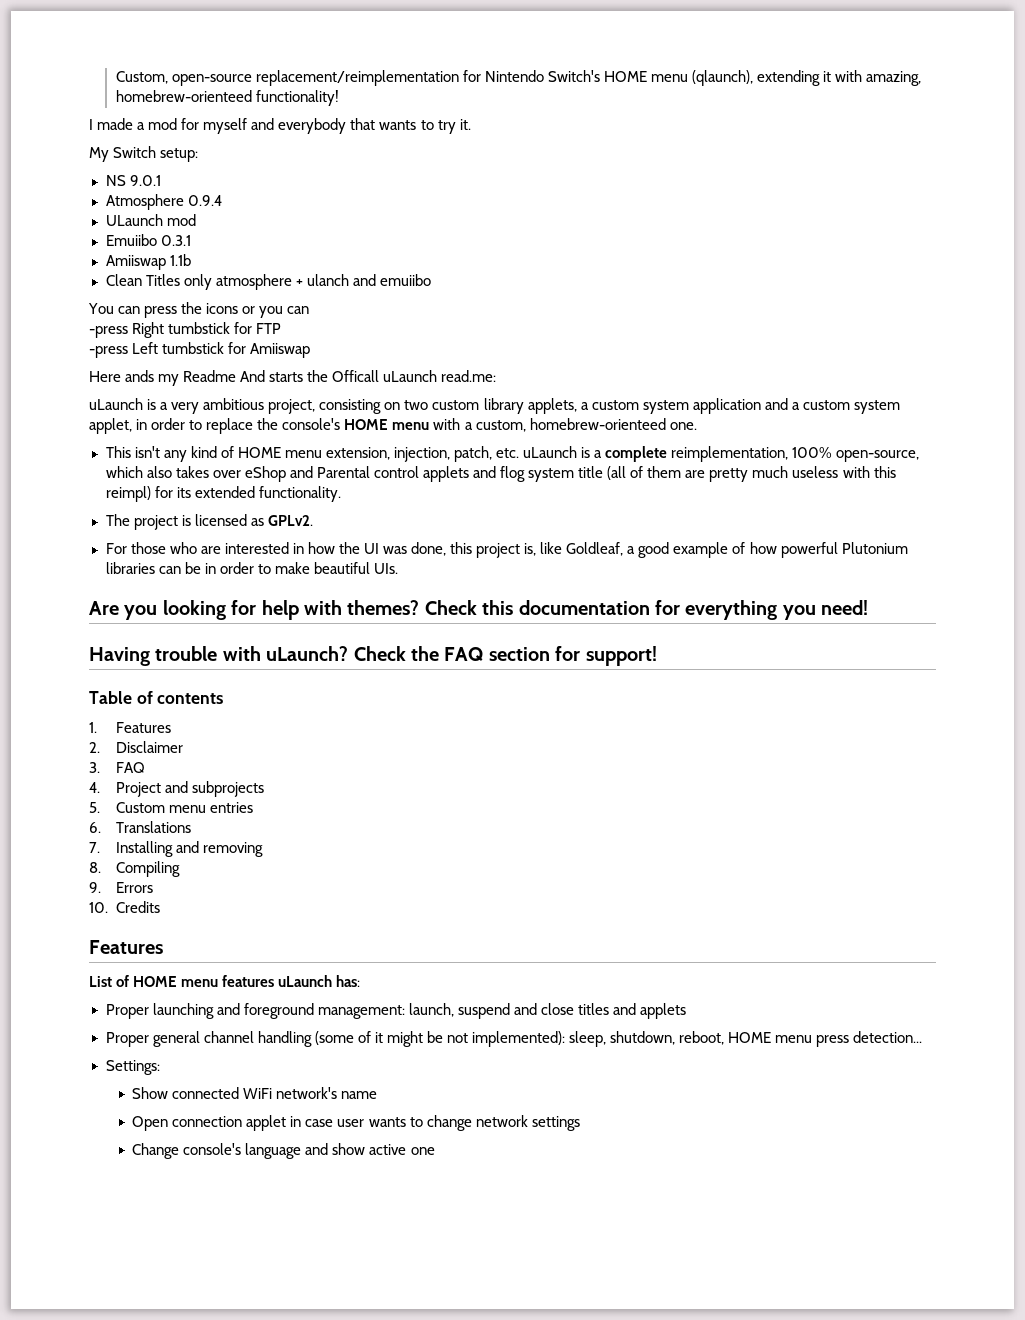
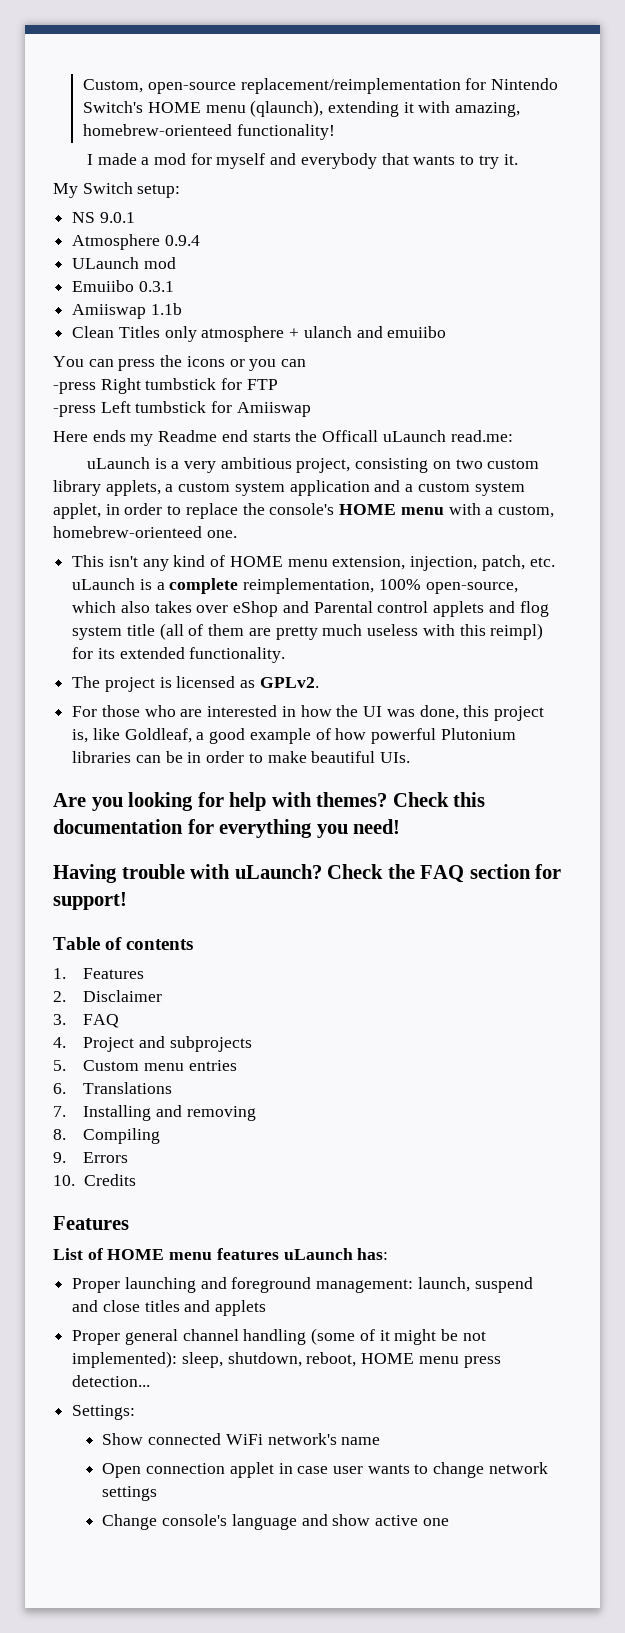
[125,370,155,382] ands -> [92,430,126,442] ends
[240,370,266,382] And -> [221,430,248,442] end

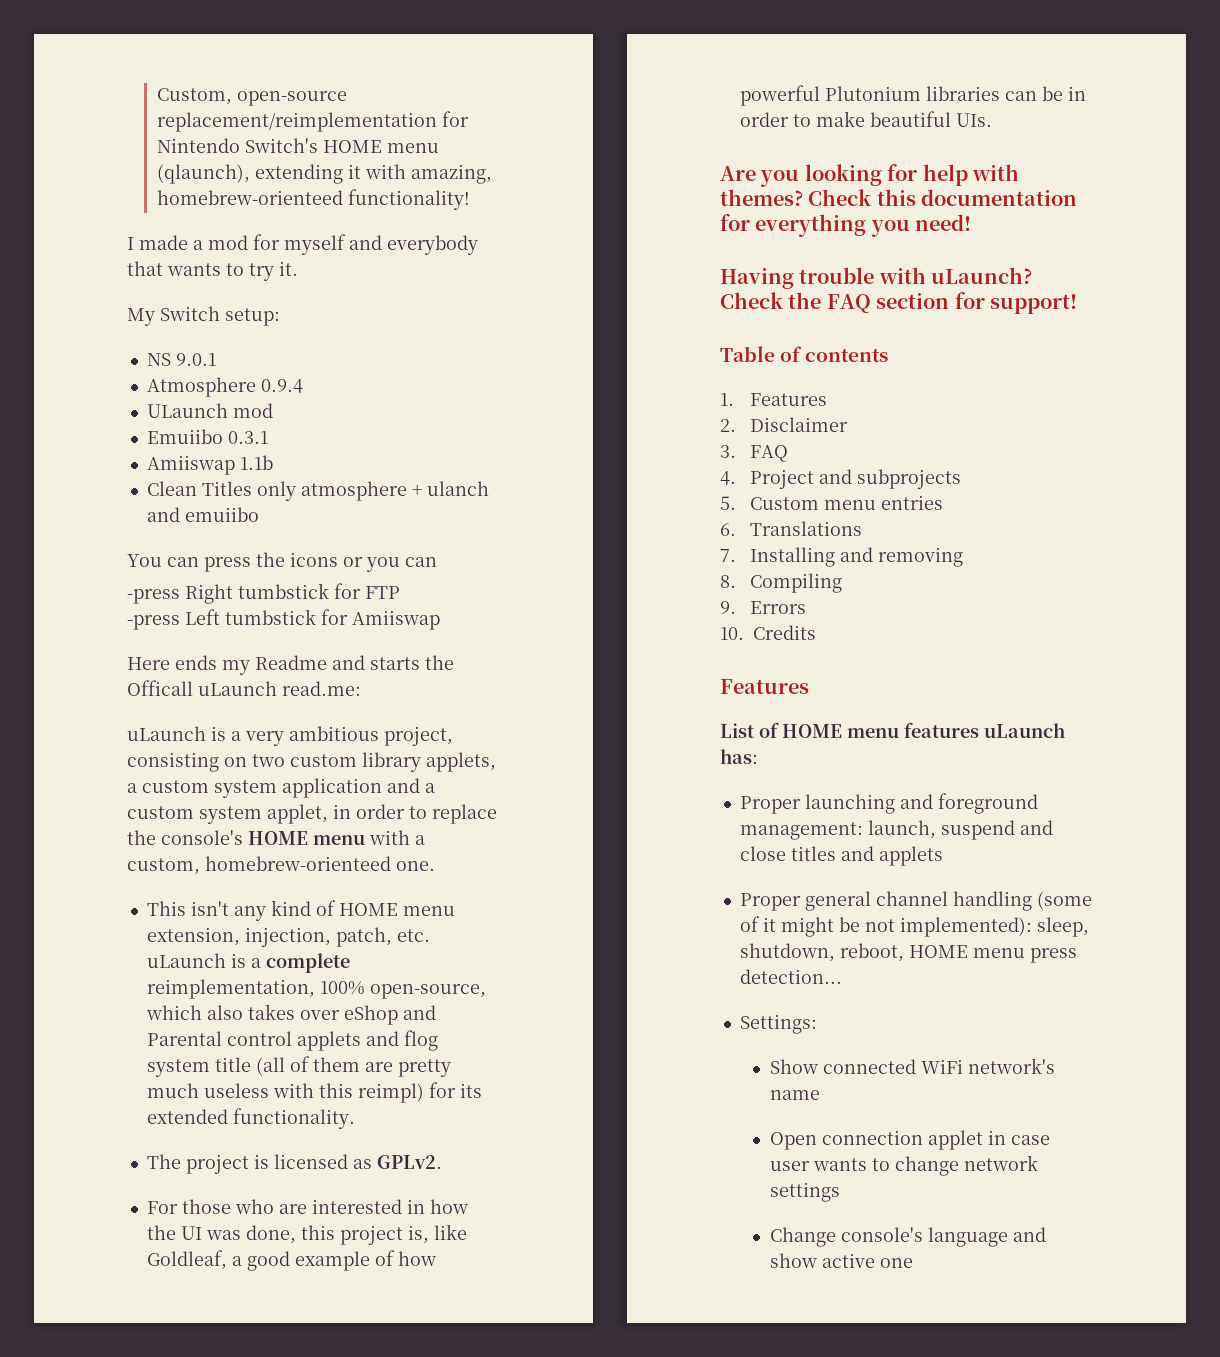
[221,430,248,442] end -> [332,655,365,670] and

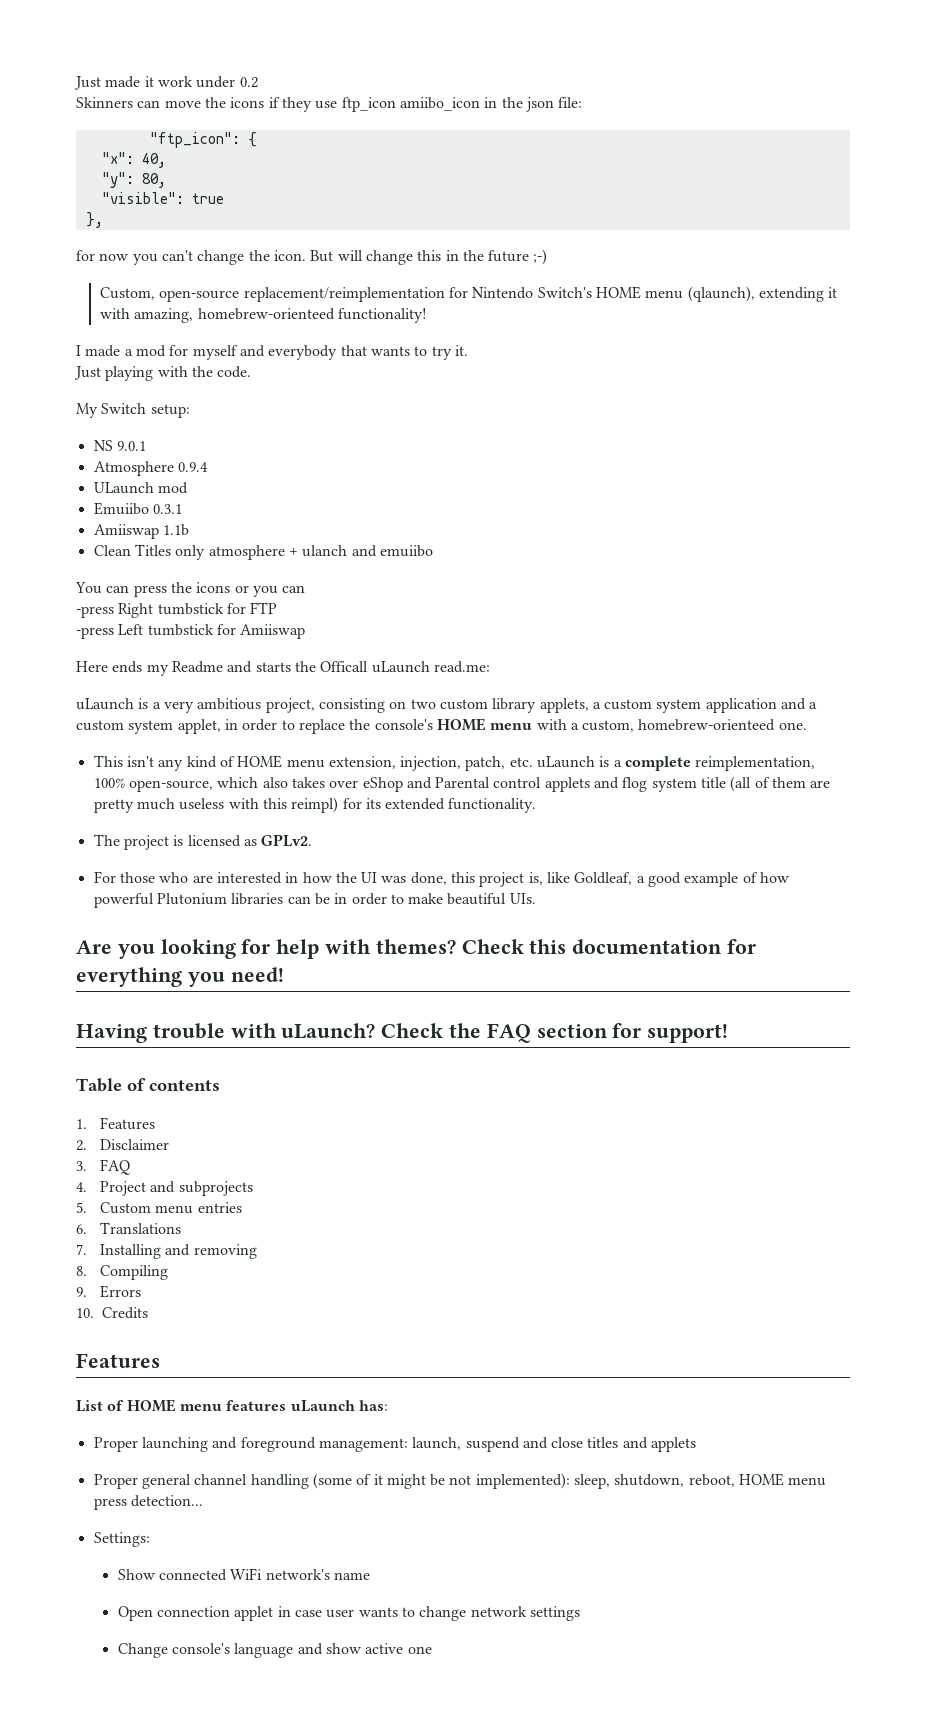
(156, 96) none -> [74,76,258,90] [76,97,583,112] [149,132,257,148] [101,152,166,168] [101,172,166,188] [101,192,224,204] [85,212,103,228] [76,249,548,265] Just made it work under 0.2 // Skinners can move the icons if they use ftp_icon amiibo_icon in the json file: // "ftp_icon": { // "x": 40, // "y": 80, // "visible": true // }, // for now you can't change the icon. But will change this in the future ;-) //
(298, 268) none -> [74,366,252,381] // Just playing with the code.

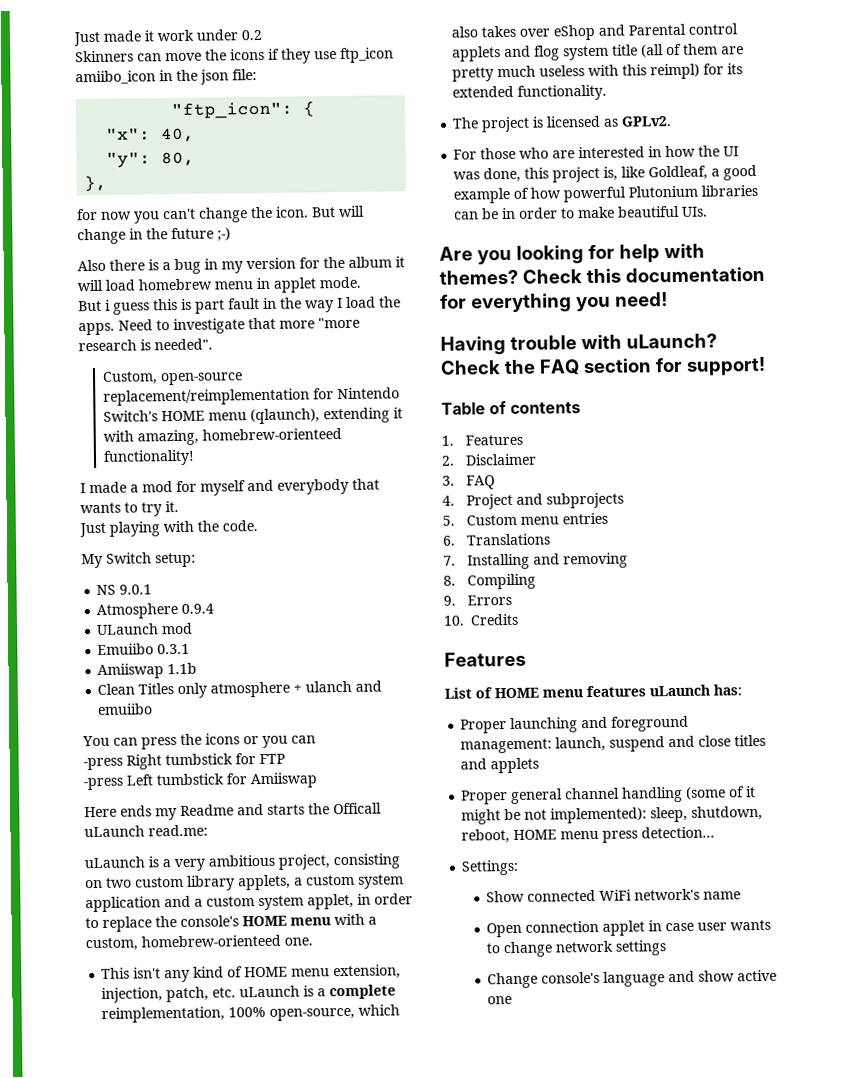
[101,192,224,204] // "visible": true -> (196, 159) none
[417,250,442,261] this -> (126, 236) none
(548, 257) none -> [77,256,405,275] [77,276,361,293] [78,296,401,315] [78,317,360,336] [78,338,213,352] // Also there is a bug in my version for the album it will load homebrew menu in applet mode. // But i guess this is part fault in the way I load the apps. Need to investigate that more "more research is needed".

